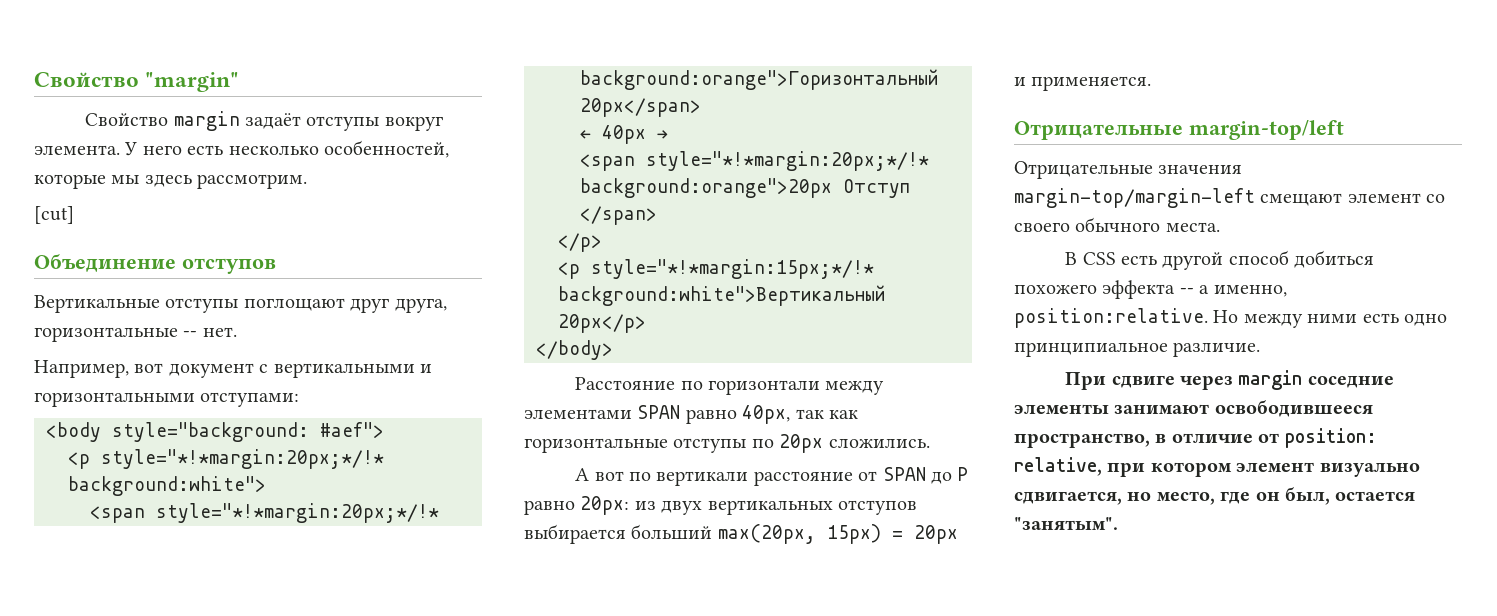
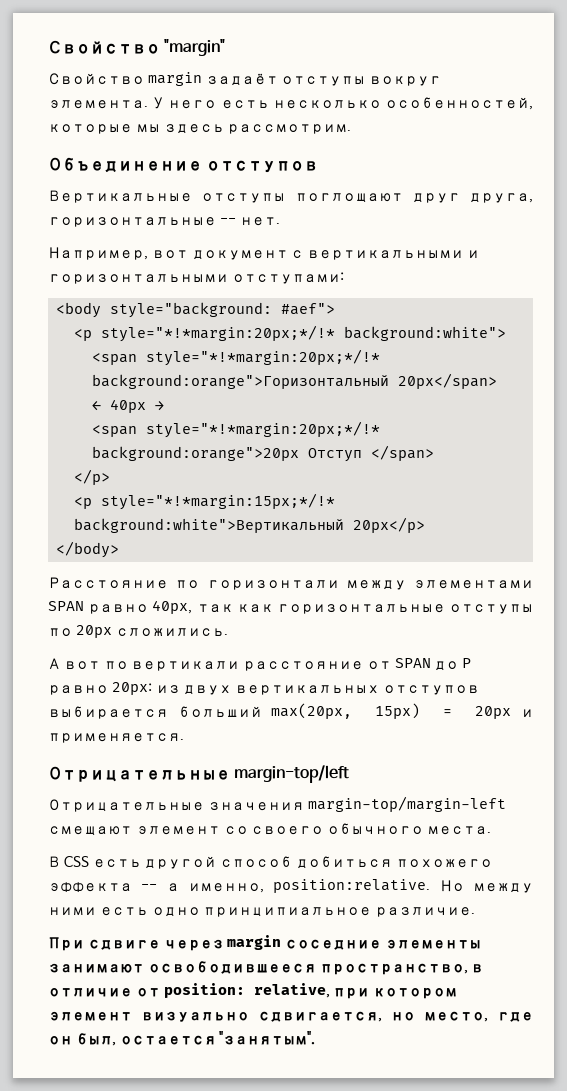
[34,206,74,224] // [cut] -> (352, 129) none

